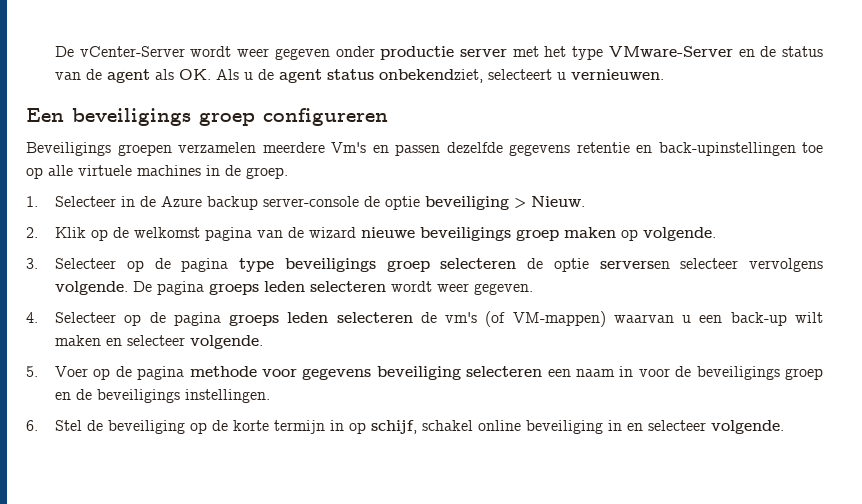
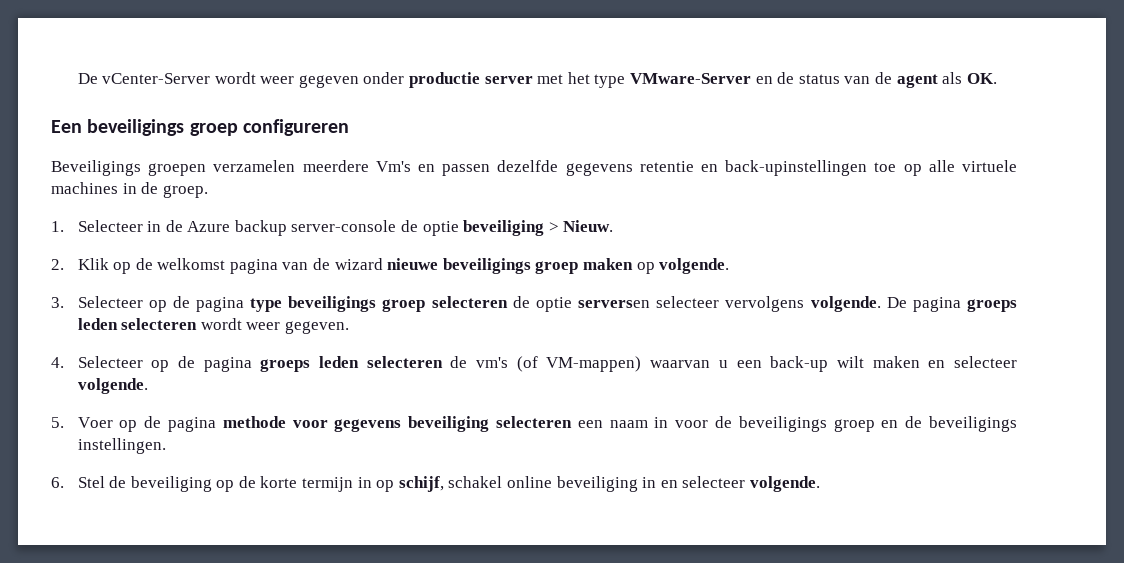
[216,69,665,83] Als u de agent status onbekendziet, selecteert u vernieuwen. -> (997, 78) none

